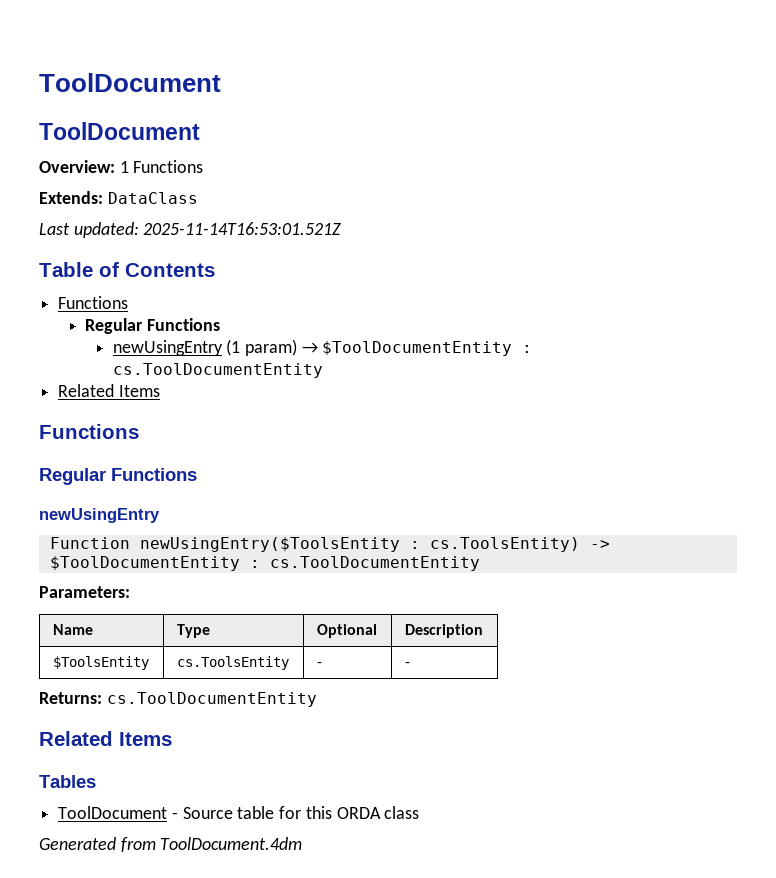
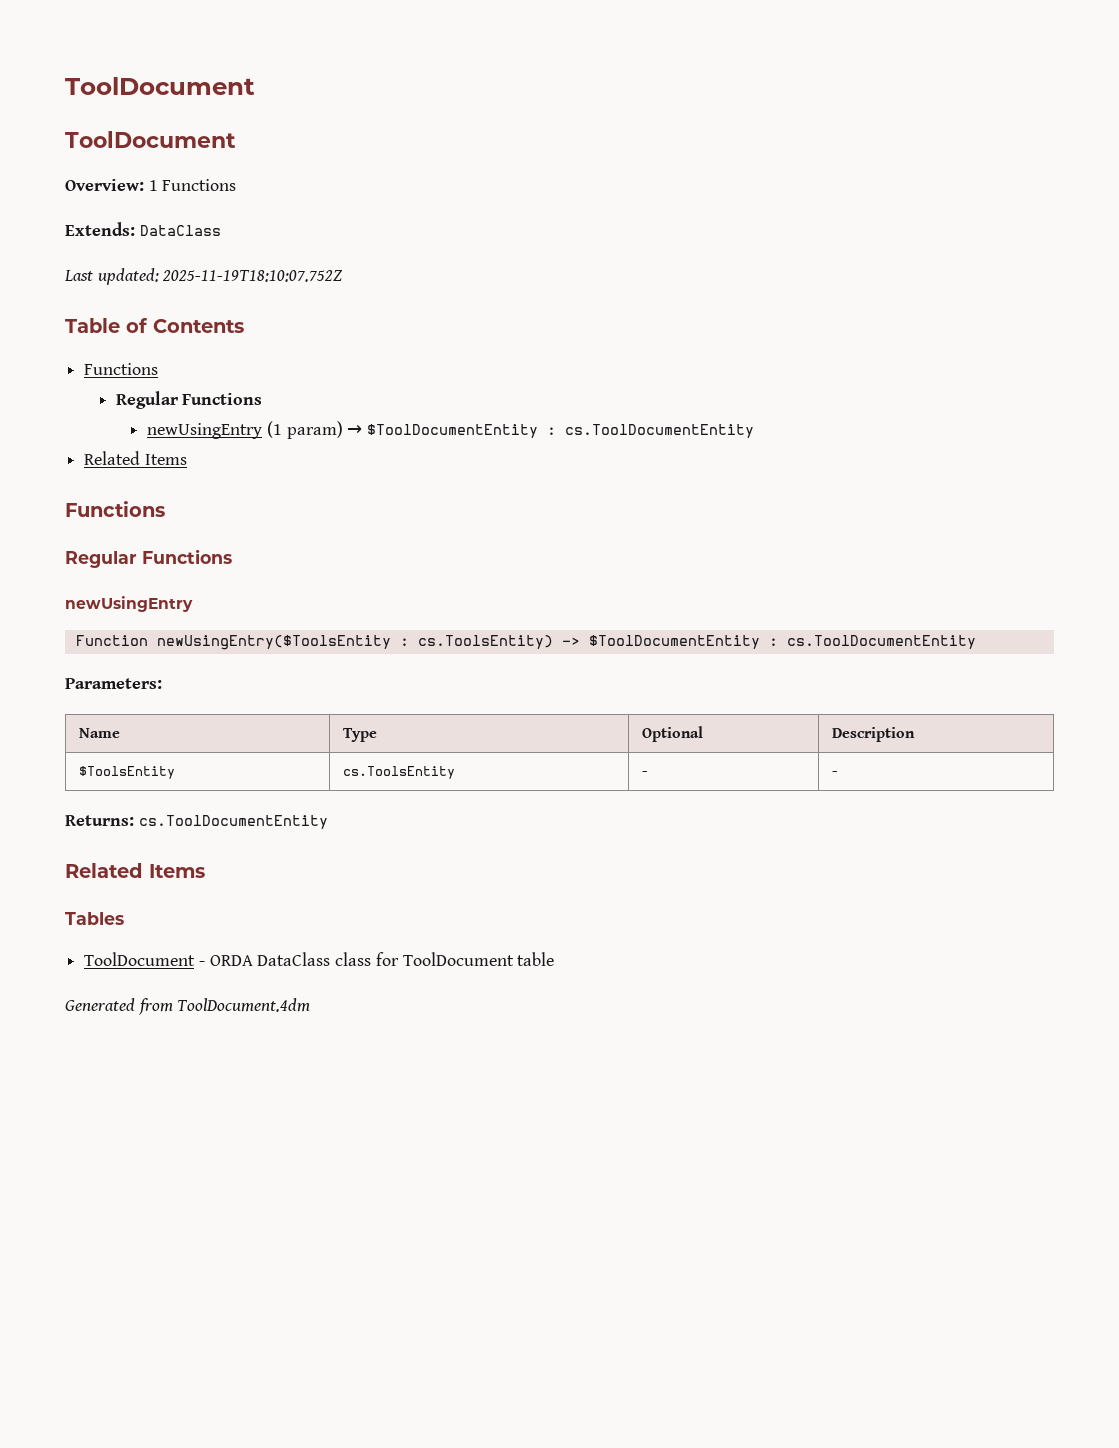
[143,222,342,235] 2025-11-14T16:53:01.521Z -> [162,270,344,282] 2025-11-19T18:10:07.752Z
[182,806,420,819] Source table for this ORDA class -> [209,952,555,966] ORDA DataClass class for ToolDocument table

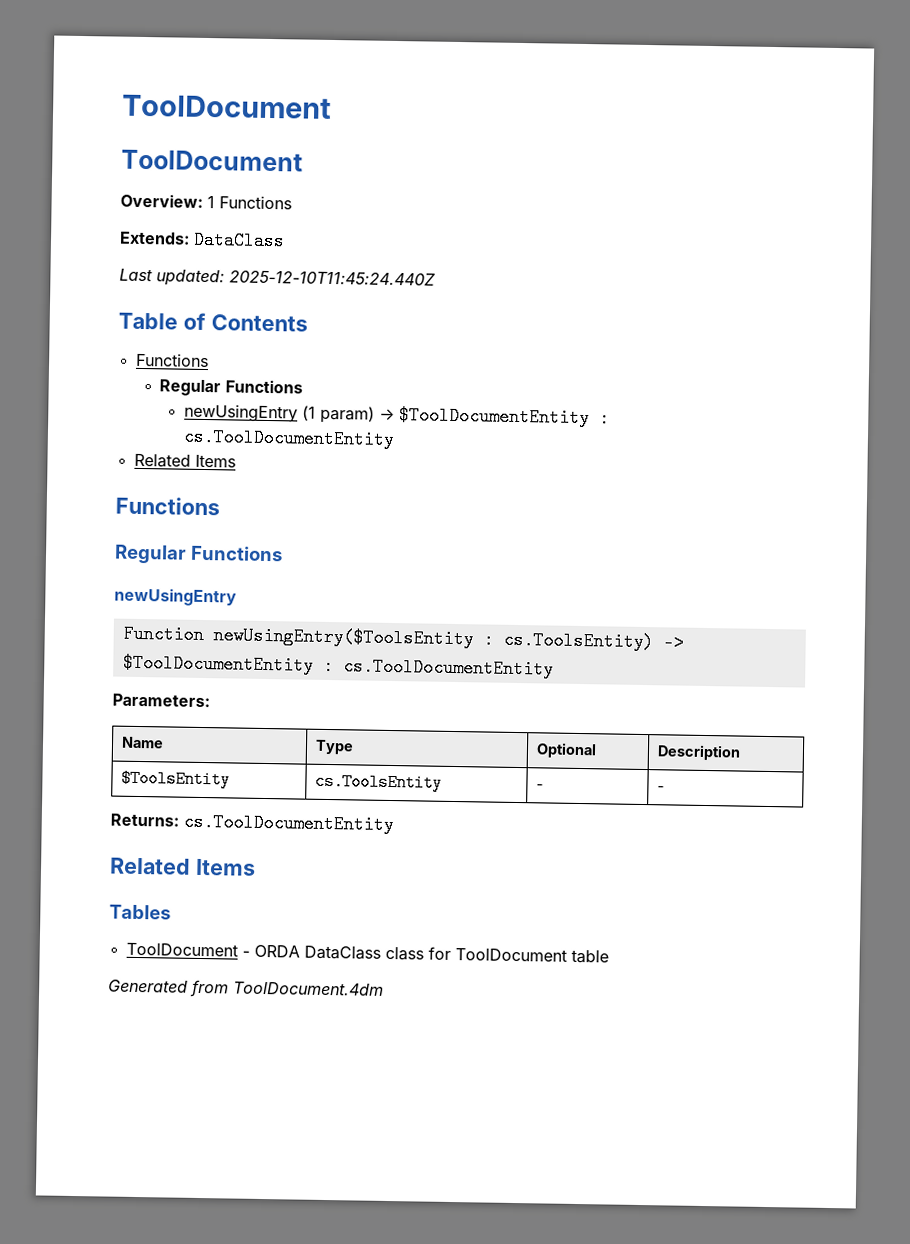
[162,270,344,282] 2025-11-19T18:10:07.752Z -> [229,270,436,286] 2025-12-10T11:45:24.440Z

